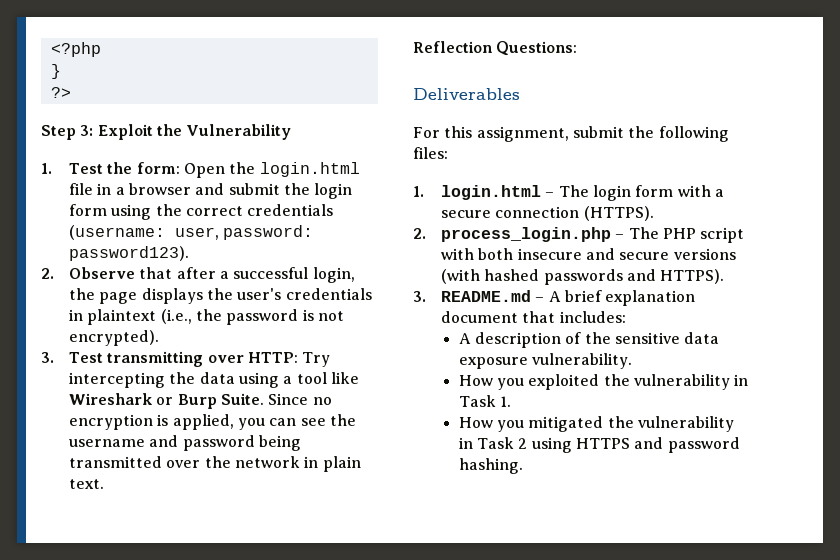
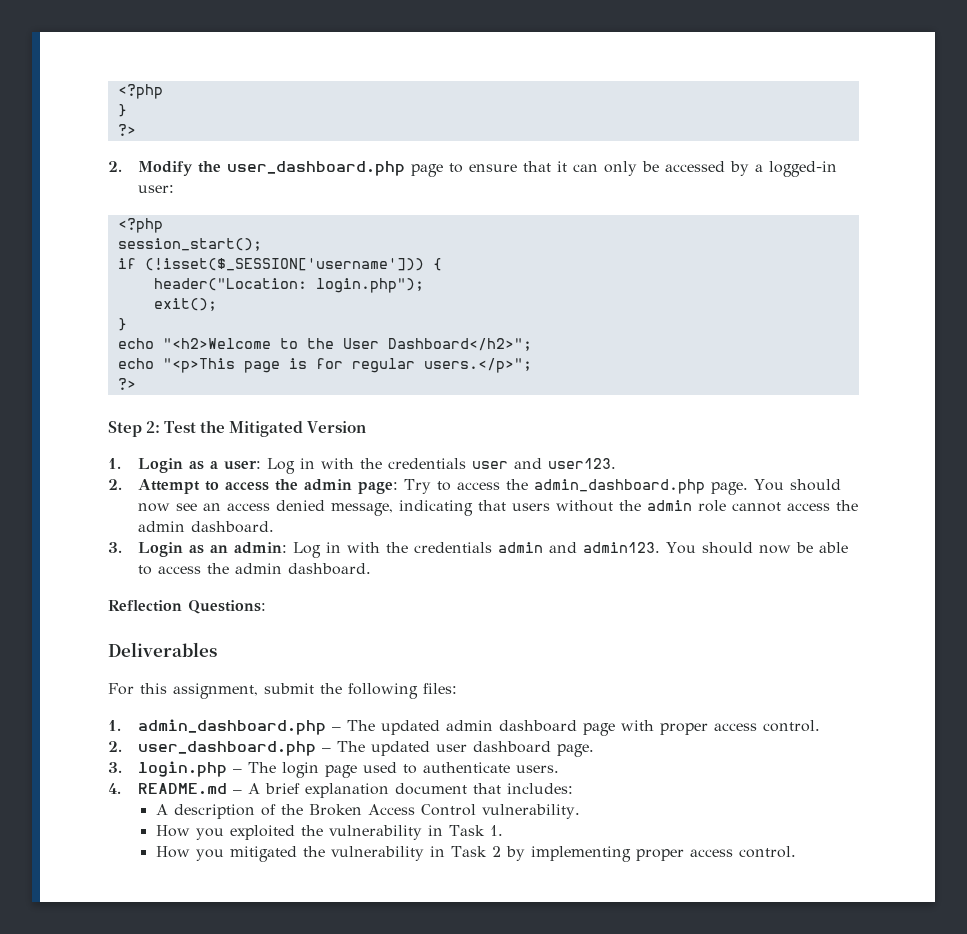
[41,124,292,140] [41,162,360,178] [69,183,353,199] [69,204,334,220] [69,225,314,240] [69,246,190,261] [41,267,355,283] [69,288,372,304] [69,309,344,325] [69,330,160,346] [41,351,331,367] [69,372,359,388] [69,393,332,409] [69,414,356,430] [69,435,302,451] [69,456,361,472] [69,479,105,489] Step 3: Exploit the Vulnerability // 1. Test the form: Open the login.html file in a browser and submit the login form using the correct credentials (username: user, password: password123). // 2. Observe that after a successful login, the page displays the user's credentials in plaintext (i.e., the password is not encrypted). // 3. Test transmitting over HTTP: Try intercepting the data using a tool like Wireshark or Burp Suite. Since no encryption is applied, you can see the username and password being transmitted over the network in plain text. -> [108,161,838,177] [138,185,175,193] [117,218,163,233] [117,238,262,251] [117,258,442,271] [153,278,424,293] [153,298,217,311] [117,318,127,331] [117,338,532,351] [117,358,532,373] [117,378,136,390] [108,420,367,437] [108,458,617,474] [108,479,842,495] [138,500,859,516] [138,521,275,533] [108,542,849,558] [138,563,372,575] 2. Modify the user_dashboard.php page to ensure that it can only be accessed by a logged-in user: // <?php // session_start(); // if (!isset($_SESSION['username'])) { // header("Location: login.php"); // exit(); // } // echo "<h2>Welcome to the User Dashboard</h2>"; // echo "<p>This page is for regular users.</p>"; // ?> // Step 2: Test the Mitigated Version // 1. Login as a user: Log in with the credentials user and user123. // 2. Attempt to access the admin page: Try to access the admin_dashboard.php page. You should now see an access denied message, indicating that users without the admin role cannot access the admin dashboard. // 3. Login as an admin: Log in with the credentials admin and admin123. You should now be able to access the admin dashboard.
[441,185,724,201] [441,206,654,221] [413,227,745,243] [441,248,736,260] [441,269,725,285] [413,291,426,302] login.html – The login form with a secure connection (HTTPS). // 2. process_login.php – The PHP script with both insecure and secure versions (with hashed passwords and HTTPS). // 3. -> [138,719,821,736] [108,741,595,757] [108,761,560,778] [108,783,121,794] admin_dashboard.php – The updated admin dashboard page with proper access control. // 2. user_dashboard.php – The updated user dashboard page. // 3. login.php – The login page used to authenticate users. // 4.
[614,332,720,344] [458,357,528,369] sensitive data exposure -> [308,804,476,816] Broken Access Control
[531,437,740,453] [458,458,523,474] using HTTPS and password hashing. -> [505,846,796,862] by implementing proper access control.

